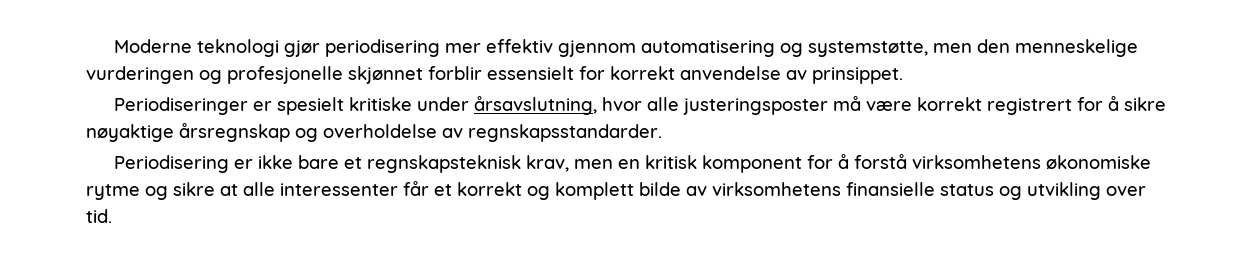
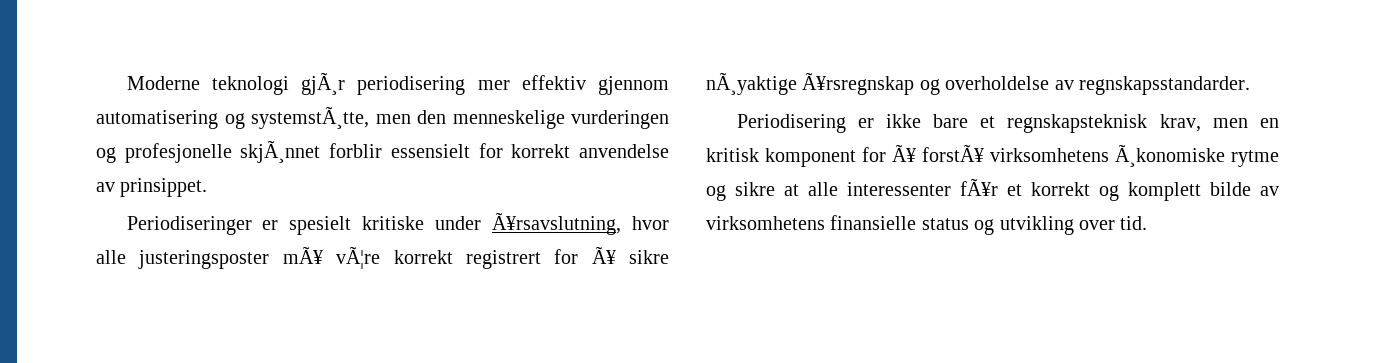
[284,40,321,57] gjør -> [301,72,346,95] gjÃ¸r
[808,41,929,57] systemstøtte, -> [251,106,369,129] systemstÃ¸tte,
[348,66,423,84] skjønnet -> [240,140,321,163] skjÃ¸nnet
[474,96,598,115] årsavslutning, -> [492,212,622,235] Ã¥rsavslutning,
[833,96,913,111] må være -> [282,246,381,269] mÃ¥ vÃ¦re
[1108,96,1167,111] [86,123,290,142] å sikre nøyaktige årsregnskap -> [591,246,669,264] [706,72,915,95] Ã¥ sikre nÃ¸yaktige Ã¥rsregnskap
[838,154,1152,169] å forstå virksomhetens økonomiske -> [892,144,1225,167] Ã¥ forstÃ¥ virksomhetens Ã¸konomiske
[403,181,429,196] får -> [960,178,998,196] fÃ¥r

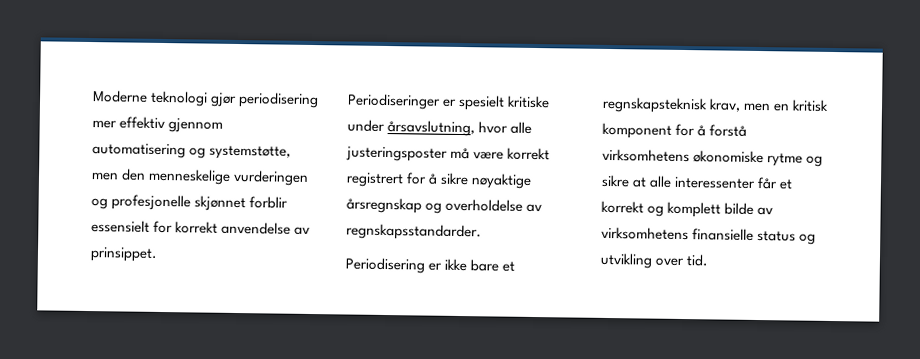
[301,72,346,95] gjÃ¸r -> [210,92,238,107] gjør
[251,106,369,129] systemstÃ¸tte, -> [209,145,292,160] systemstøtte,
[240,140,321,163] skjÃ¸nnet -> [194,195,247,212] skjønnet
[492,212,622,235] Ã¥rsavslutning, -> [387,120,476,137] årsavslutning,
[282,246,381,269] mÃ¥ vÃ¦re -> [450,147,505,160] må være
[591,246,669,264] [706,72,915,95] Ã¥ sikre nÃ¸yaktige Ã¥rsregnskap -> [428,172,533,189] [346,197,422,214] å sikre nøyaktige årsregnskap
[892,144,1225,167] Ã¥ forstÃ¥ virksomhetens Ã¸konomiske -> [697,124,748,137] [602,148,765,164] å forstå virksomhetens økonomiske
[960,178,998,196] fÃ¥r -> [757,177,779,190] får

